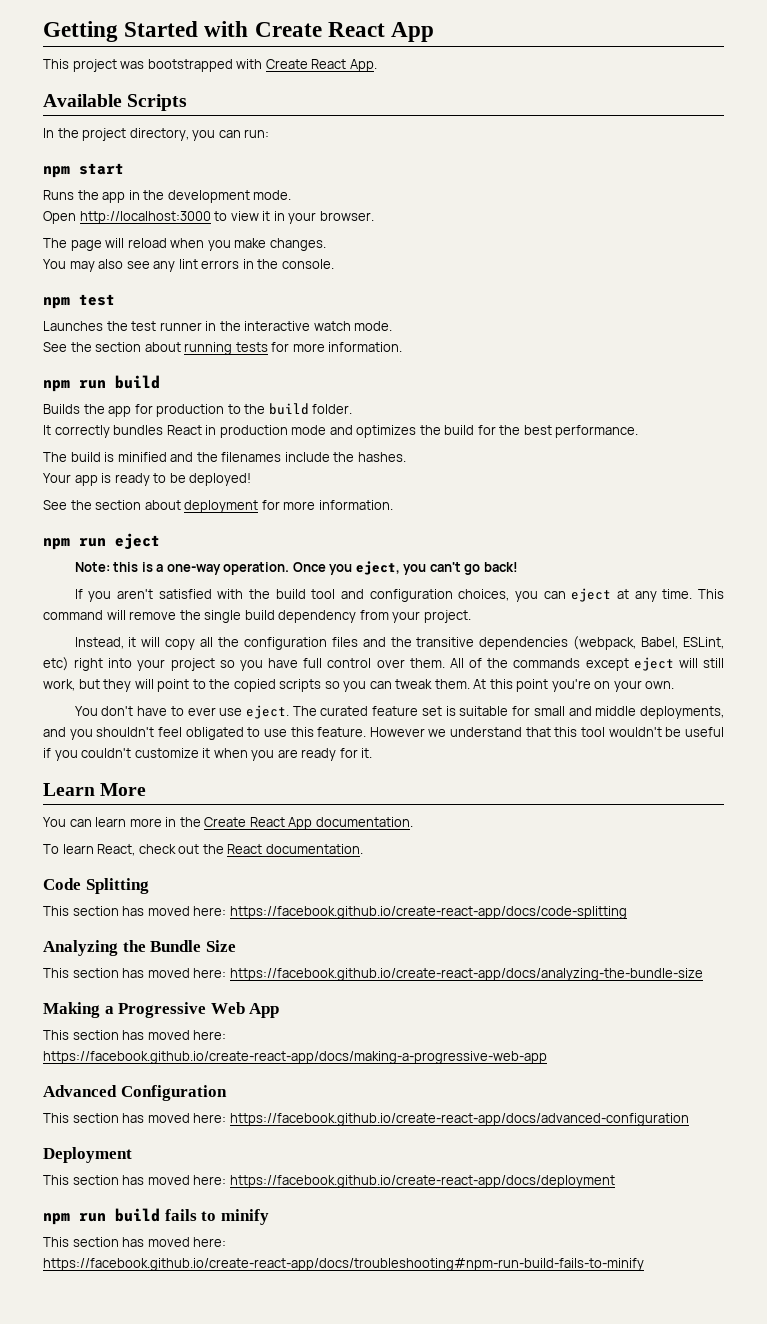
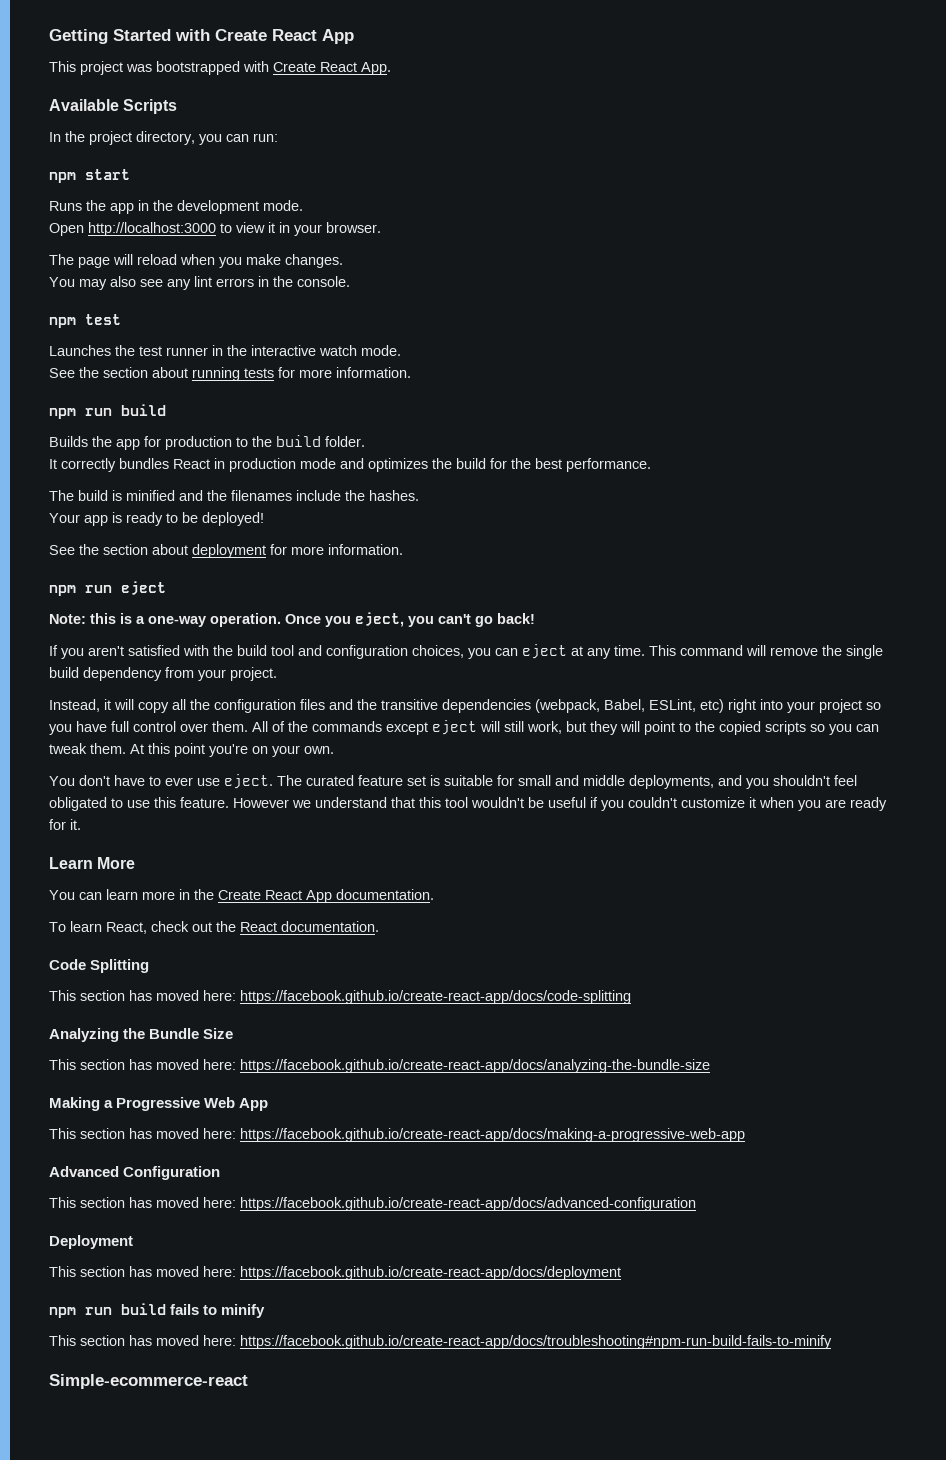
(644, 1264) none -> [49,1374,248,1389] // Simple-ecommerce-react

